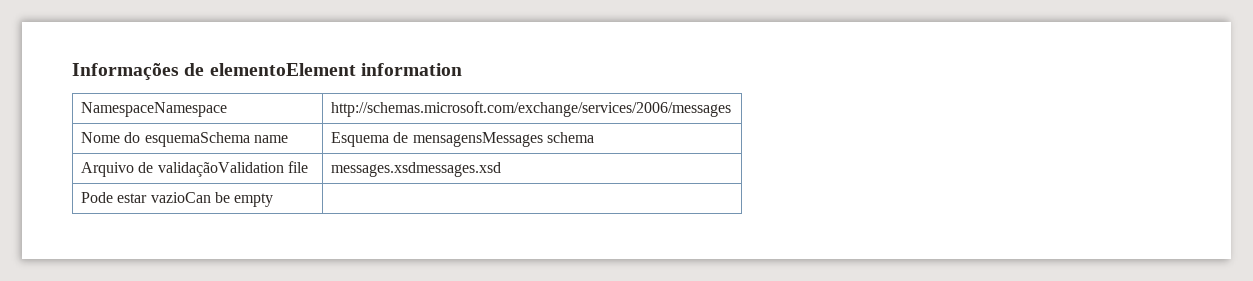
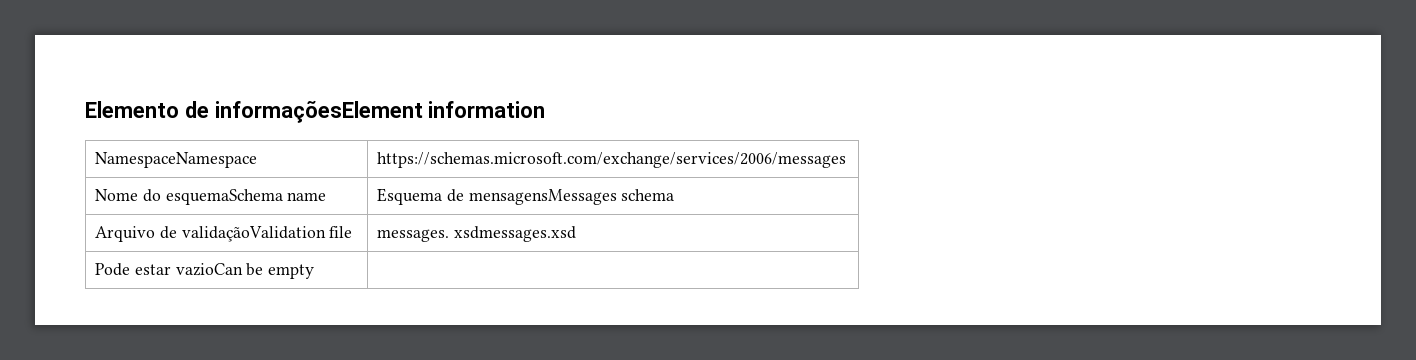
[72,63,356,80] Informações de elementoElement -> [85,100,423,123] Elemento de informaçõesElement
[331,101,732,117] http://schemas.microsoft.com/exchange/services/2006/messages -> [377,152,847,168] https://schemas.microsoft.com/exchange/services/2006/messages
[331,162,502,177] messages.xsdmessages.xsd -> [377,226,576,242] messages. xsdmessages.xsd

